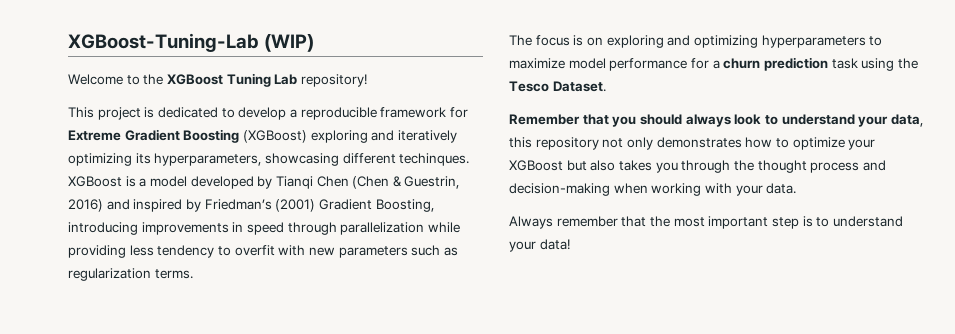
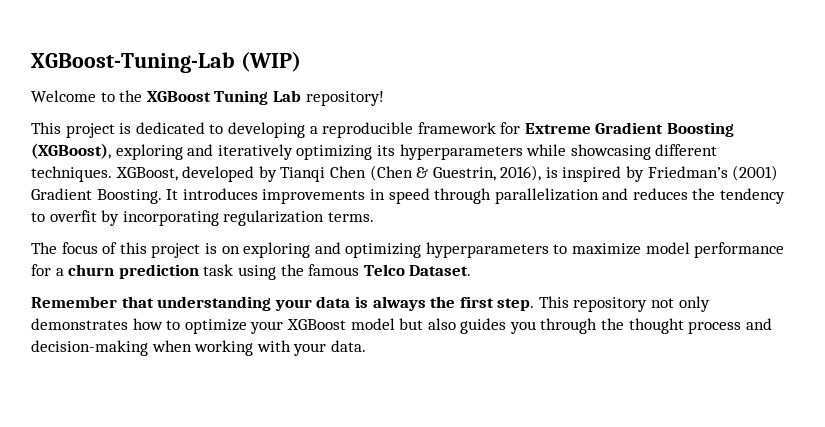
[238,107,287,120] develop -> [227,122,305,138] developing
[242,130,307,143] (XGBoost) -> [31,143,111,159] (XGBoost),
[154,153,470,166] [68,176,187,187] hyperparameters, showcasing different techinques. XGBoost is a model -> [399,144,718,160] [31,166,178,182] hyperparameters while showcasing different techniques. XGBoost,
[68,199,130,212] 2016) and -> [500,165,558,181] 2016), is
[375,199,434,212] [68,222,138,235] Boosting, introducing -> [96,188,258,204] Boosting. It introduces
[427,222,460,233] [68,245,458,258] while providing less tendency to overfit with new parameters such as -> [602,188,786,204] [31,210,219,226] and reduces the tendency to overfit by incorporating
(570, 40) none -> [102,242,201,258] of this project
[509,81,549,92] Tesco -> [308,264,405,276] famous Telco
[612,114,923,127] [509,137,532,148] you should always look to understand your data, this -> [157,296,569,311] understanding your data is always the first step. This
(563, 165) none -> [350,318,395,330] model
[618,160,652,171] takes -> [460,318,507,334] guides
[509,216,903,229] [509,239,570,252] // Always remember that the most important step is to understand your data! -> (366, 346) none

